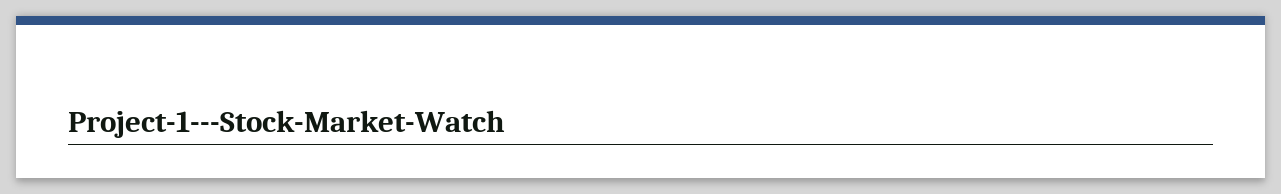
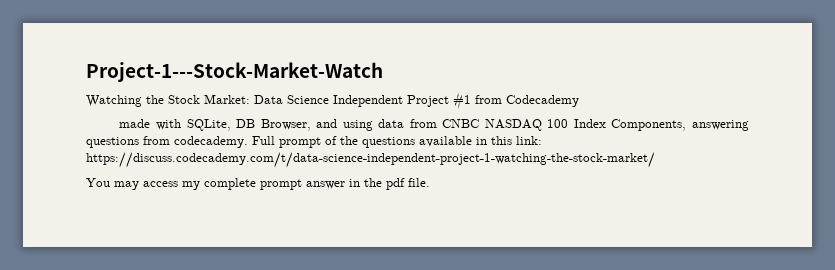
(505, 124) none -> [86,92,579,109] [119,119,749,131] [86,136,542,148] [86,152,655,168] [86,178,430,190] // Watching the Stock Market: Data Science Independent Project #1 from Codecademy // made with SQLite, DB Browser, and using data from CNBC NASDAQ 100 Index Components, answering questions from codecademy. Full prompt of the questions available in this link: https://discuss.codecademy.com/t/data-science-independent-project-1-watching-the-stock-market/ // You may access my complete prompt answer in the pdf file.

